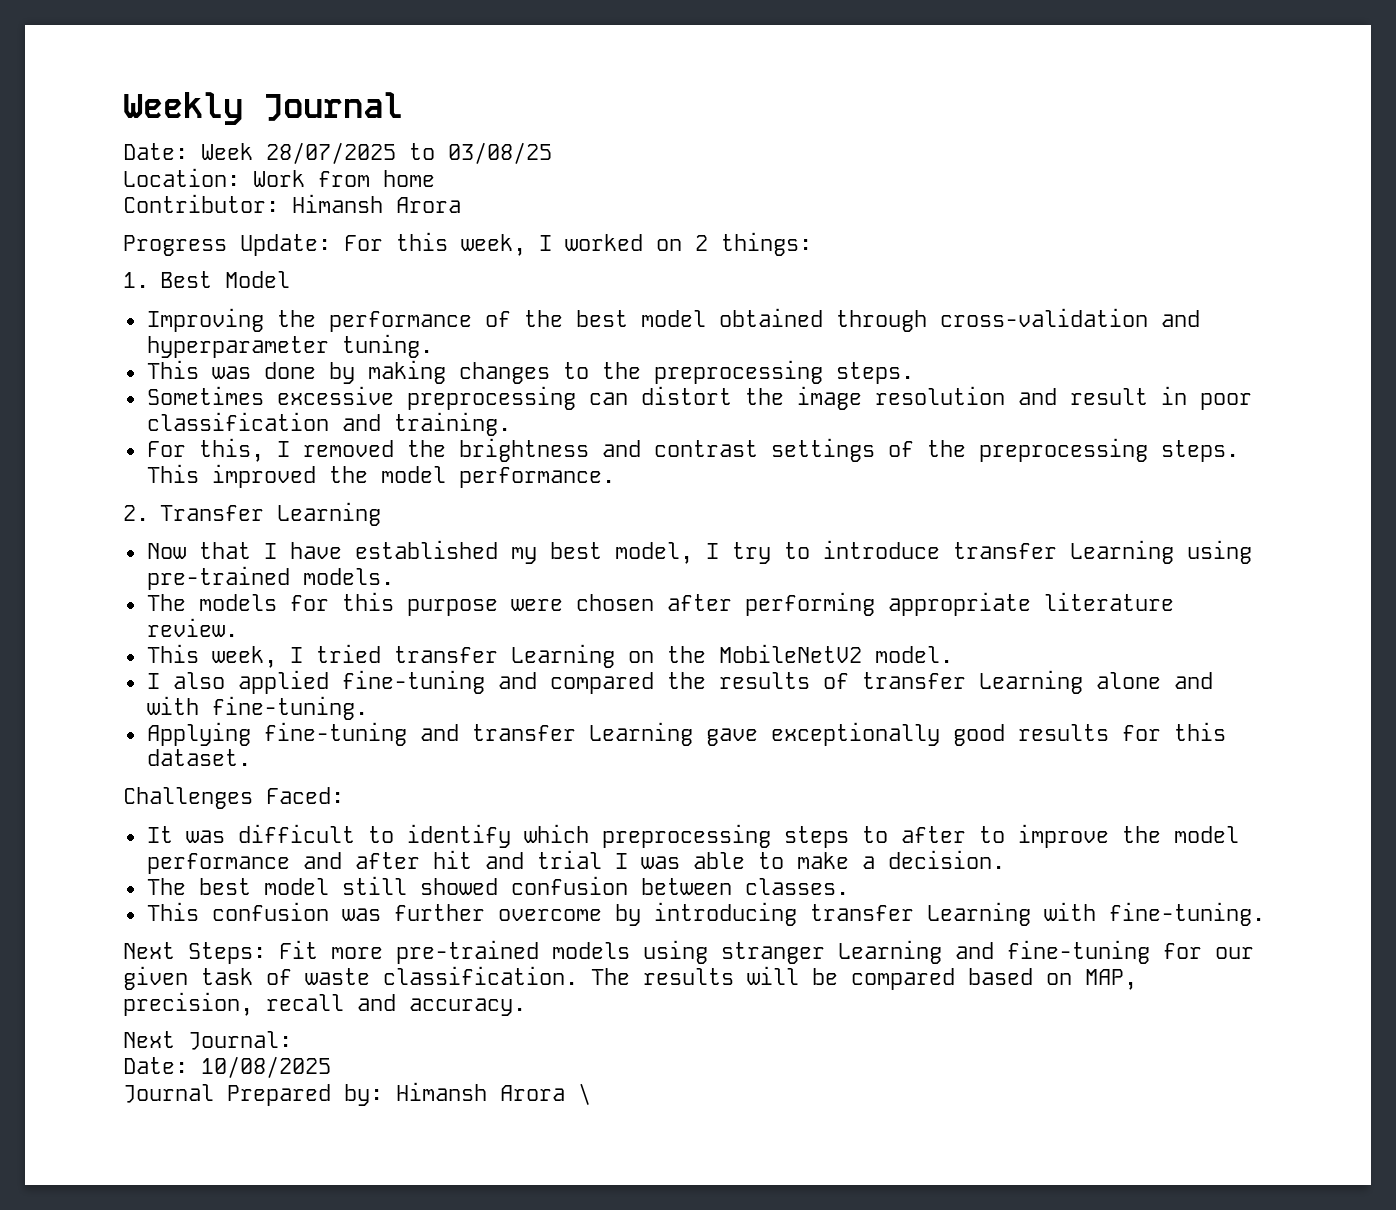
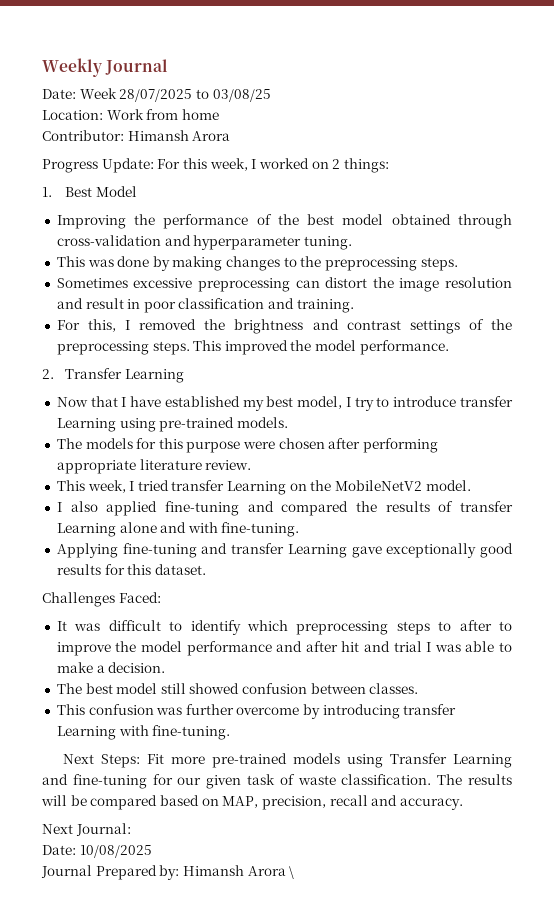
[721,942,825,964] stranger -> [389,753,447,764] Transfer

